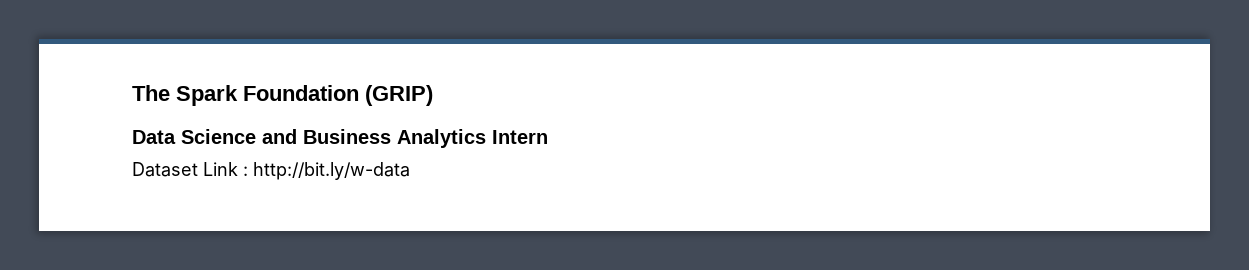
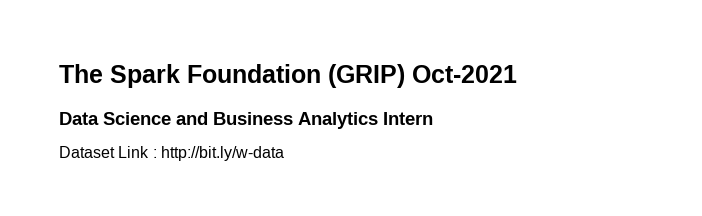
(433, 95) none -> [412,65,517,83] Oct-2021

